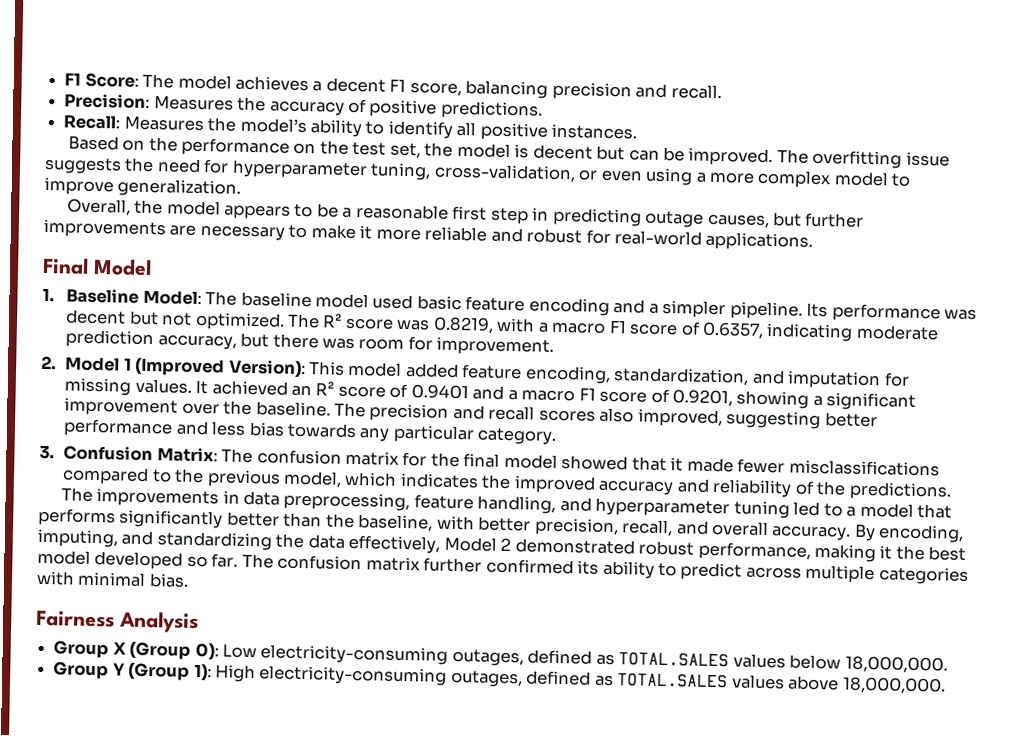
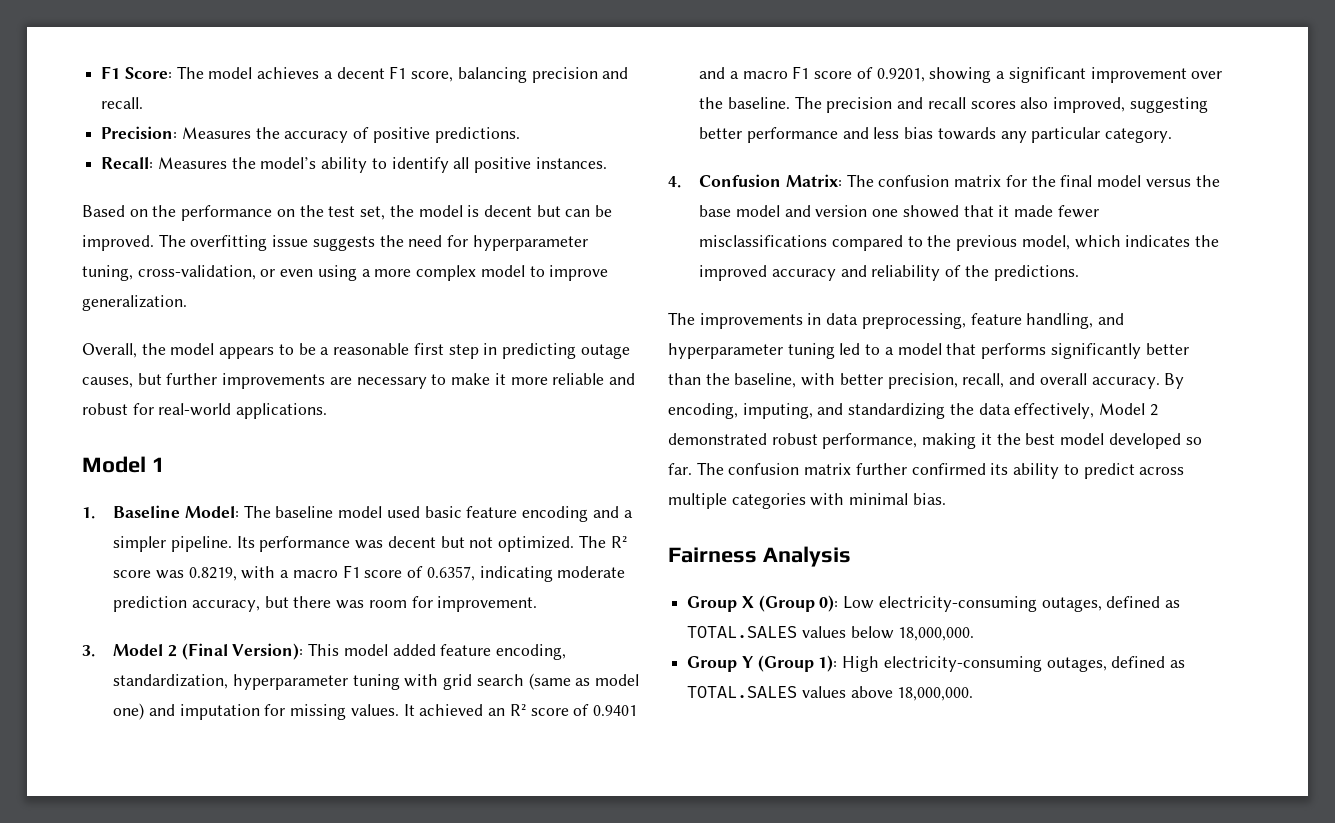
[42,257,152,277] Final Model -> [82,456,165,473] Model 1
[41,355,226,377] 2. Model 1 (Improved -> [82,643,228,660] 3. Model 2 (Final
(750, 376) none -> [233,673,640,690] [113,703,145,720] hyperparameter tuning with grid search (same as model one)
[39,444,55,460] 3. -> [668,176,681,188] 4.
(558, 461) none -> [1145,175,1220,187] [699,205,899,217] versus the base model and version one

